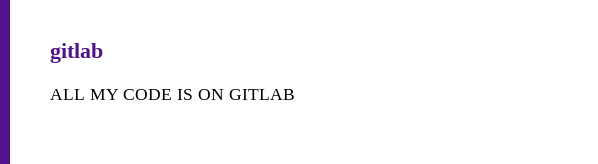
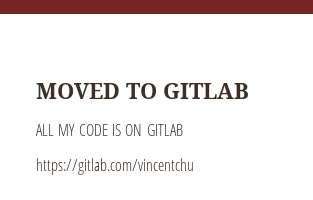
[50,43,103,63] gitlab -> [36,83,249,99] MOVED TO GITLAB
(295, 94) none -> [36,158,194,175] // https://gitlab.com/vincentchu

